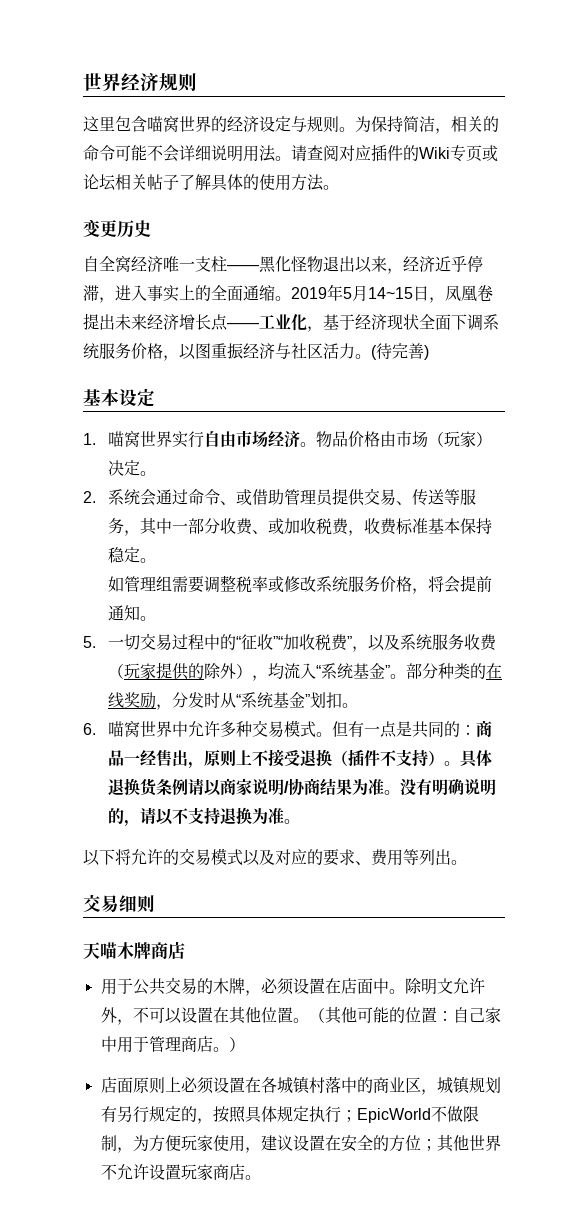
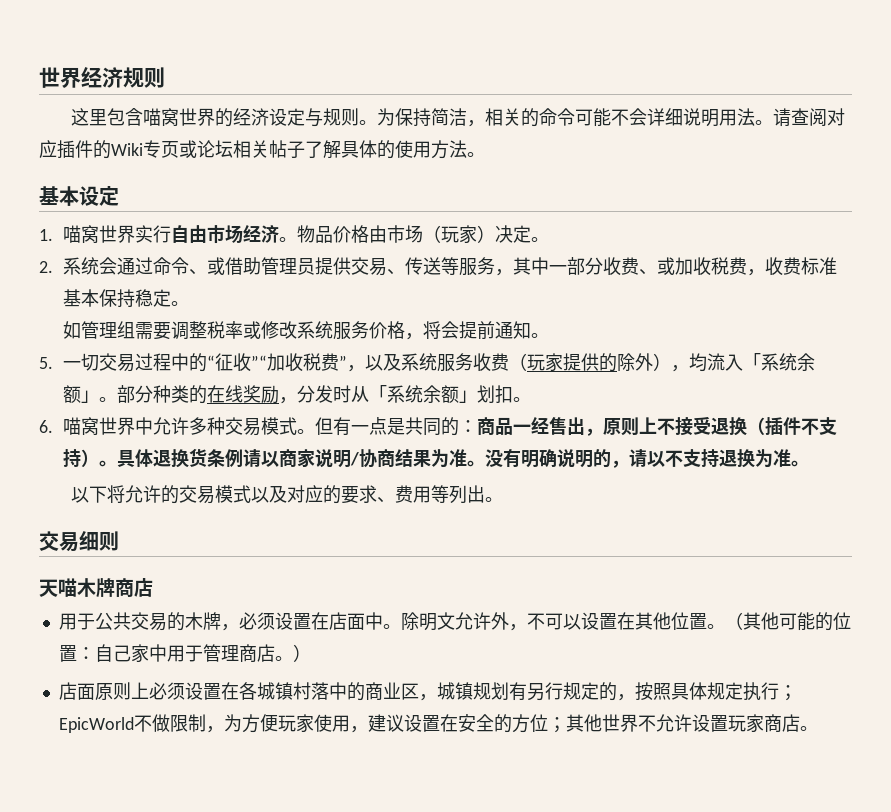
[83,219,151,238] [83,255,483,274] [83,284,493,303] [83,313,499,332] [83,343,429,361] // 变更历史 // 自全窝经济唯一支柱——黑化怪物退出以来，经济近乎停滞，进入事实上的全面通缩。2019年5月14~15日，凤凰卷提出未来经济增长点——工业化，基于经济现状全面下调系统服务价格，以图重振经济与社区活力。(待完善) -> (485, 154) none
[315,663,390,679] “系统基金” -> [742,353,815,372] [62,385,99,403] 「系统余额」
[235,692,310,708] “系统基金” -> [368,385,477,404] 「系统余额」

